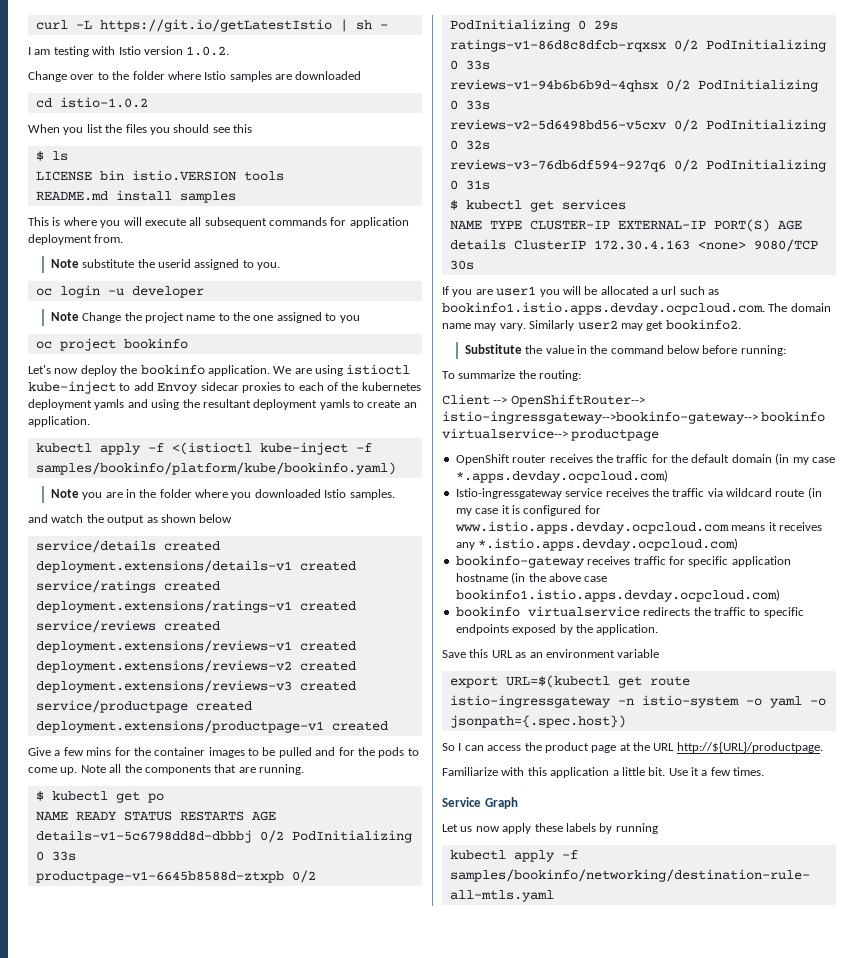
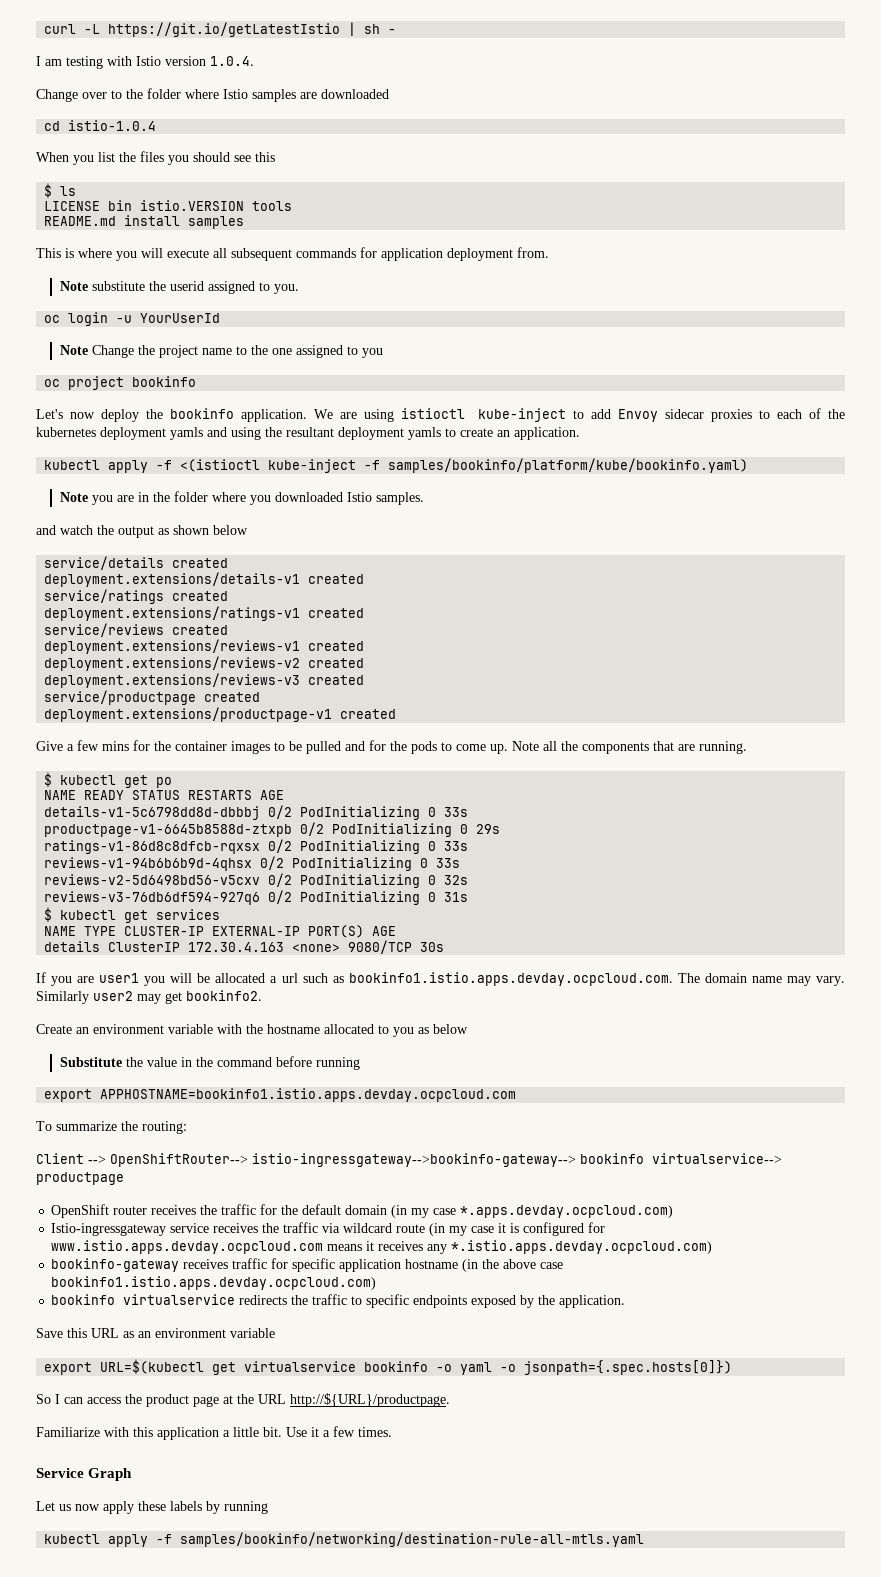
[186,46,230,56] 1.0.2. -> [210,56,254,66] 1.0.4.
[59,97,148,108] istio-1.0.2 -> [68,120,157,131] istio-1.0.4
[131,286,204,298] developer -> [140,313,221,323] YourUserId
(741, 324) none -> [36,1024,468,1037] // Create an environment variable with the hostname allocated to you as below
[667,345,786,356] below before running: -> [275,1056,360,1070] [44,1088,517,1102] before running // export APPHOSTNAME=bookinfo1.istio.apps.devday.ocpcloud.com
[649,676,690,686] [449,695,739,708] route istio-ingressgateway -n istio-system -> [244,1361,429,1372] virtualservice bookinfo
[449,715,626,728] jsonpath={.spec.host}) -> [524,1360,733,1375] jsonpath={.spec.hosts[0]})

